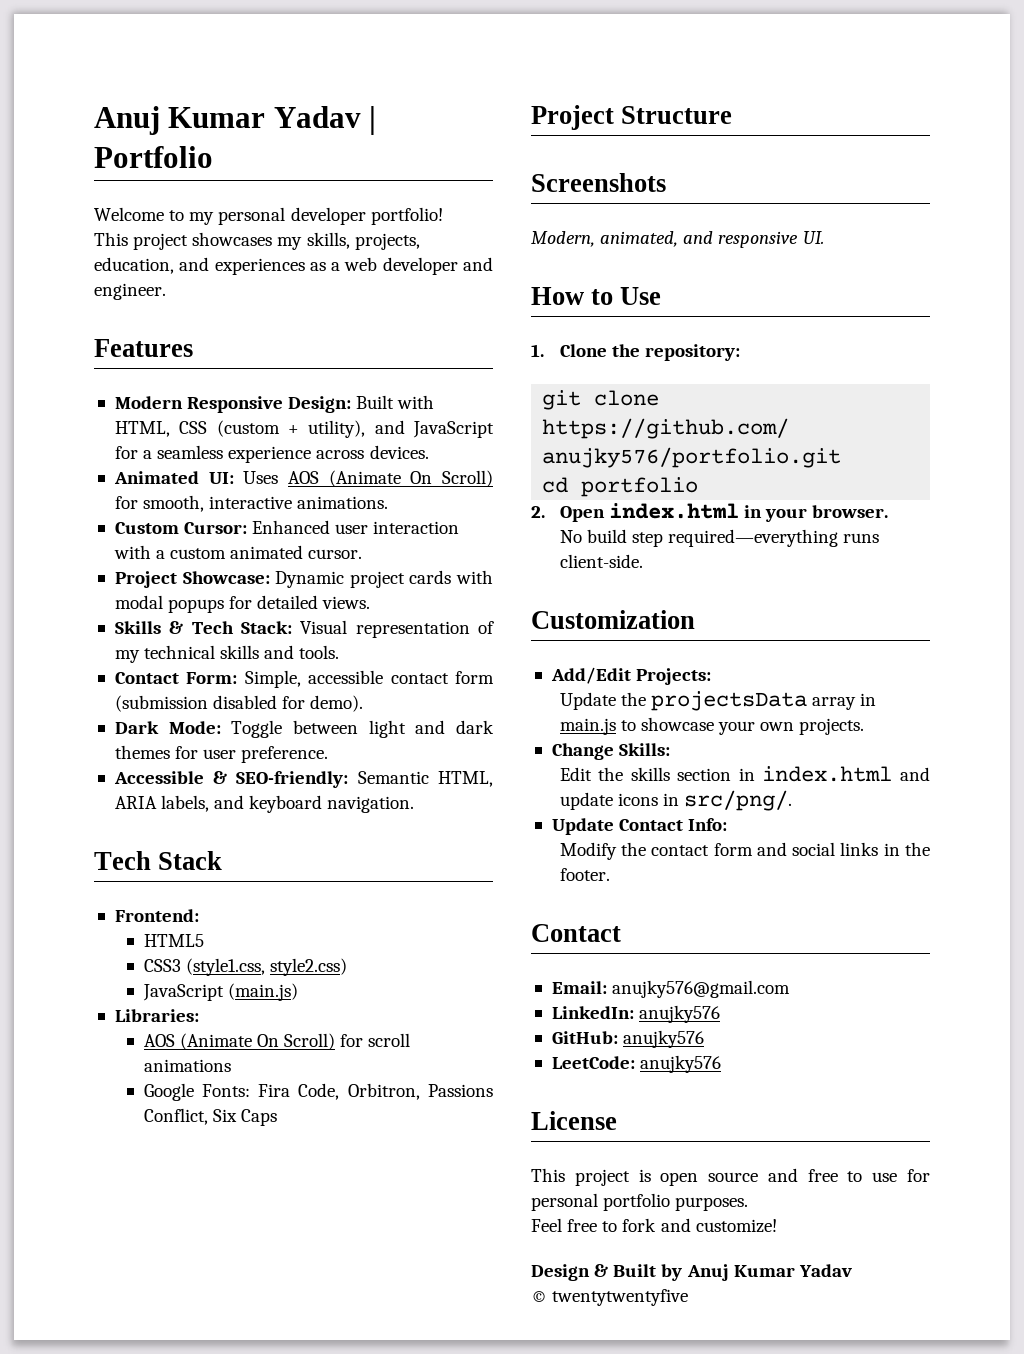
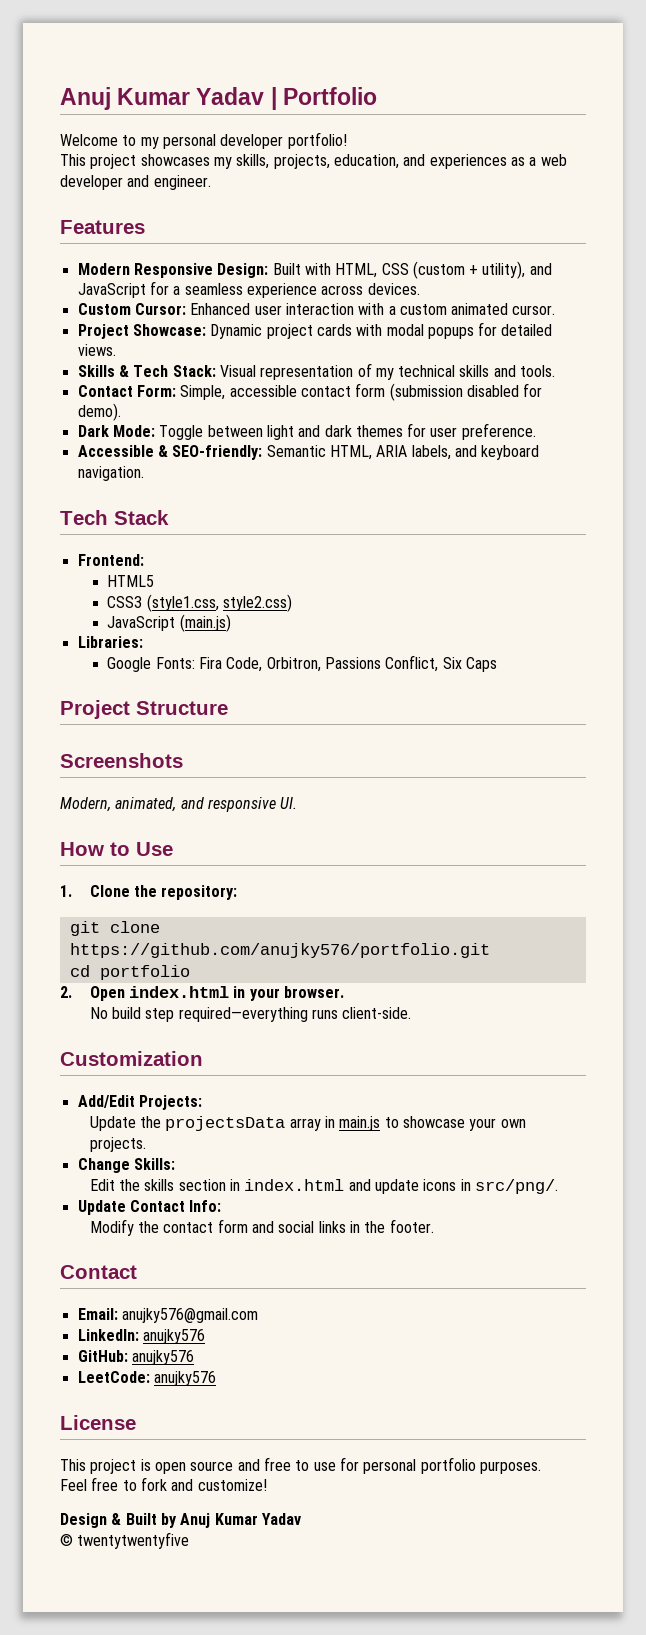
[113,470,493,487] [114,495,389,512] // Animated UI: Uses AOS (Animate On Scroll) for smooth, interactive animations. -> (420, 289) none
[143,1033,411,1050] [143,1059,231,1072] // AOS (Animate On Scroll) for scroll animations -> (143, 642) none

